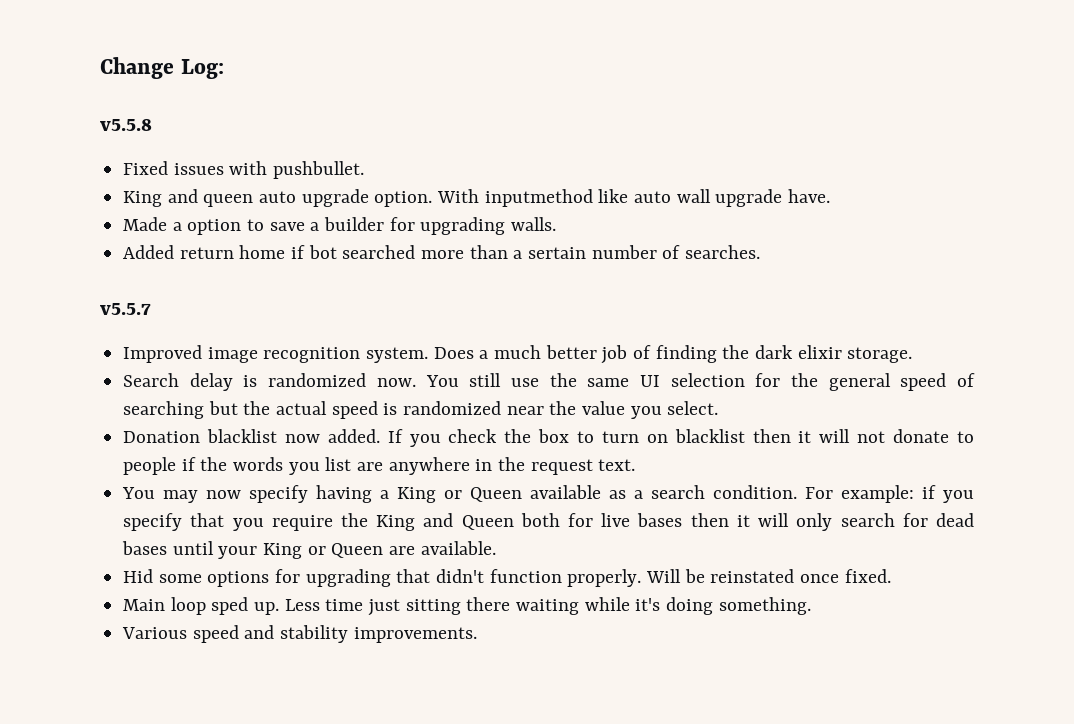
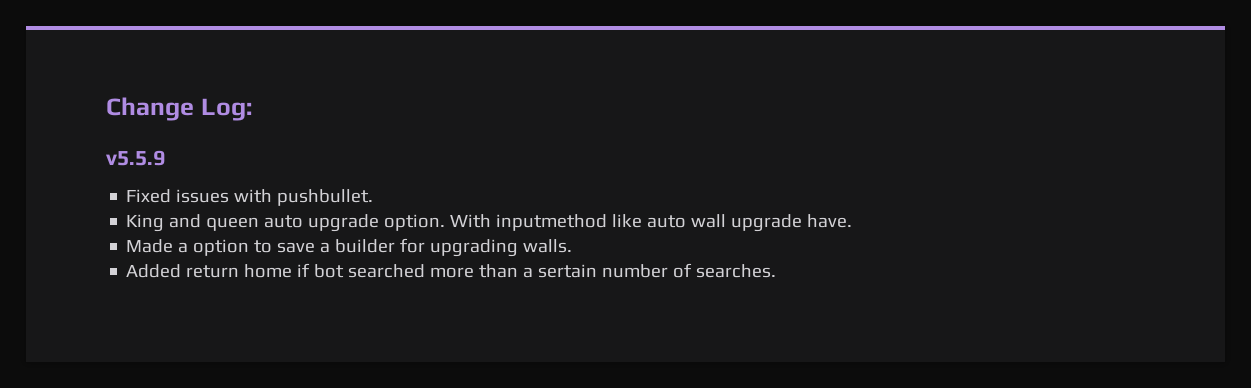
[100,118,152,131] v5.5.8 -> [106,150,165,166] v5.5.9
[100,303,151,315] [123,345,913,364] [123,373,975,391] [123,401,719,419] [123,429,974,447] [123,457,636,475] [122,485,975,503] [123,513,975,531] [122,541,496,559] [123,569,891,587] [123,597,811,616] [122,625,477,643] // v5.5.7 // Improved image recognition system. Does a much better job of finding the dark elixir storage. // Search delay is randomized now. You still use the same UI selection for the general speed of searching but the actual speed is randomized near the value you select. // Donation blacklist now added. If you check the box to turn on blacklist then it will not donate to people if the words you list are anywhere in the request text. // You may now specify having a King or Queen available as a search condition. For example: if you specify that you require the King and Queen both for live bases then it will only search for dead bases until your King or Queen are available. // Hid some options for upgrading that didn't function properly. Will be reinstated once fixed. // Main loop sped up. Less time just sitting there waiting while it's doing something. // Various speed and stability improvements. -> (777, 271) none

